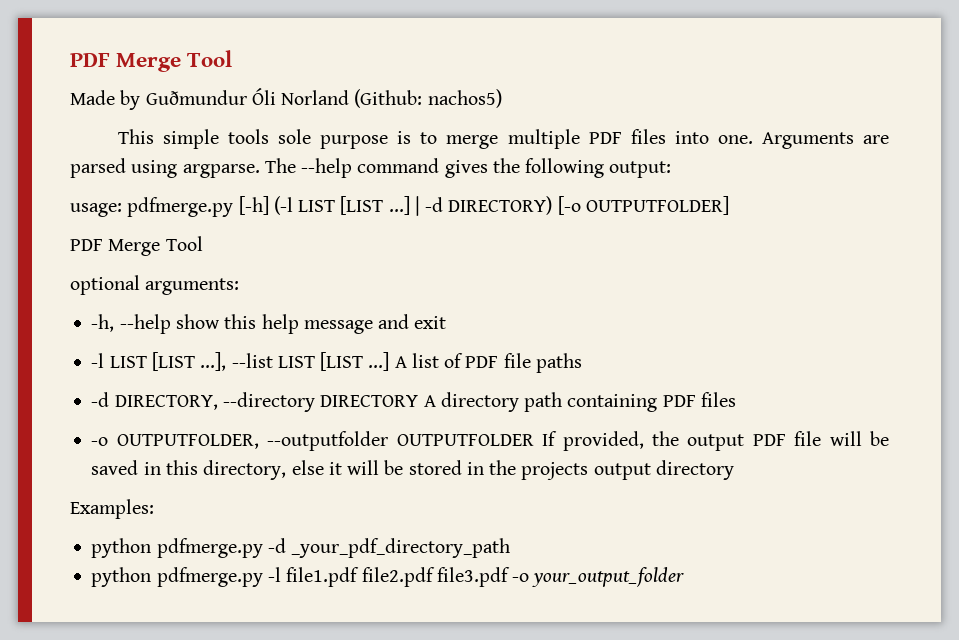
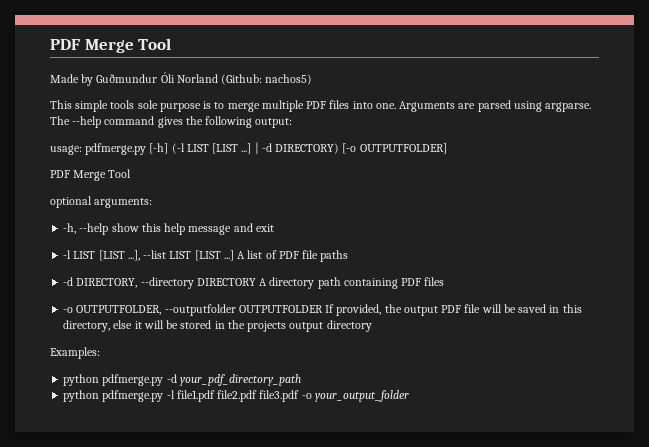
[291,538,511,558] _your_pdf_directory_path -> [179,374,301,386] your_pdf_directory_path

